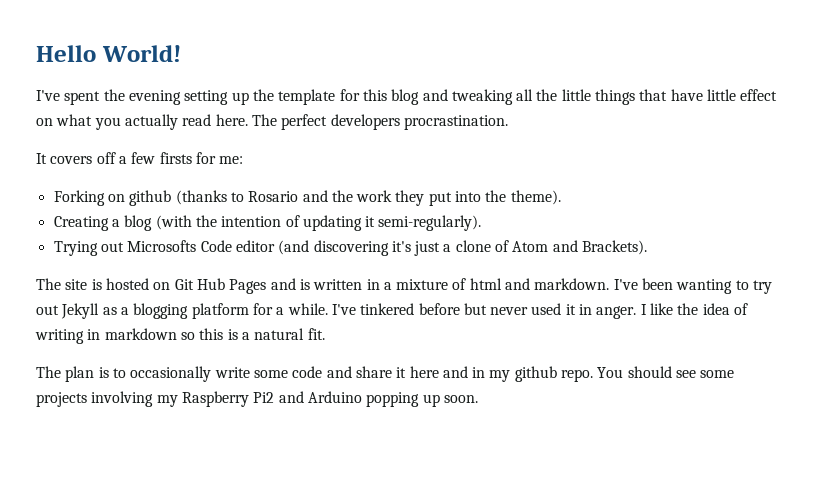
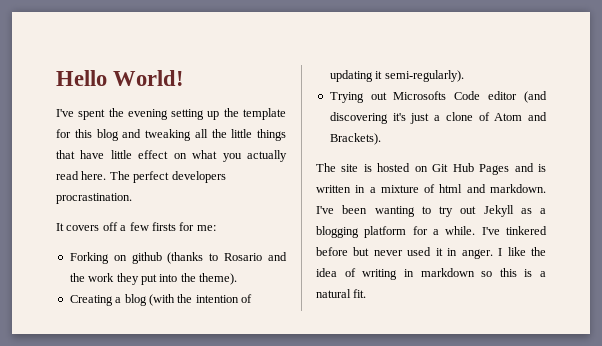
[36,366,735,382] [36,391,478,407] // The plan is to occasionally write some code and share it here and in my github repo. You should see some projects involving my Raspberry Pi2 and Arduino popping up soon. -> (367, 293) none

